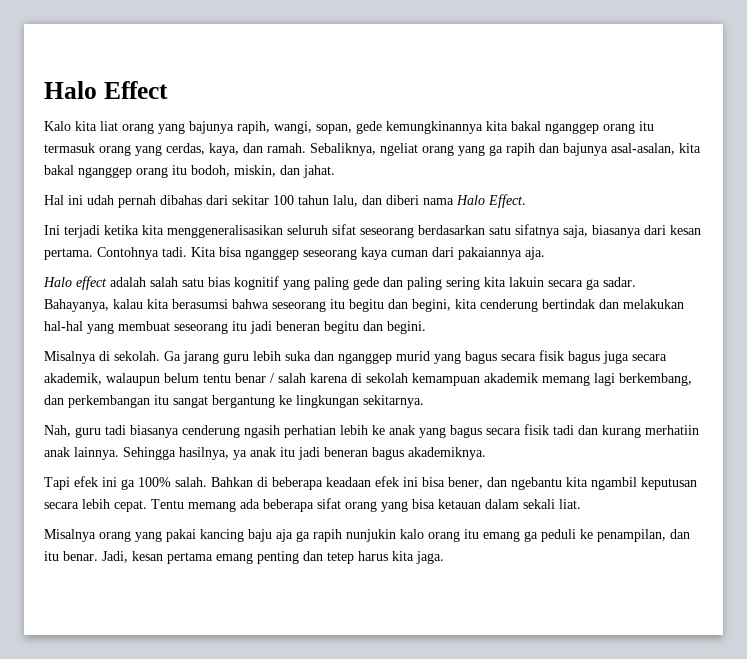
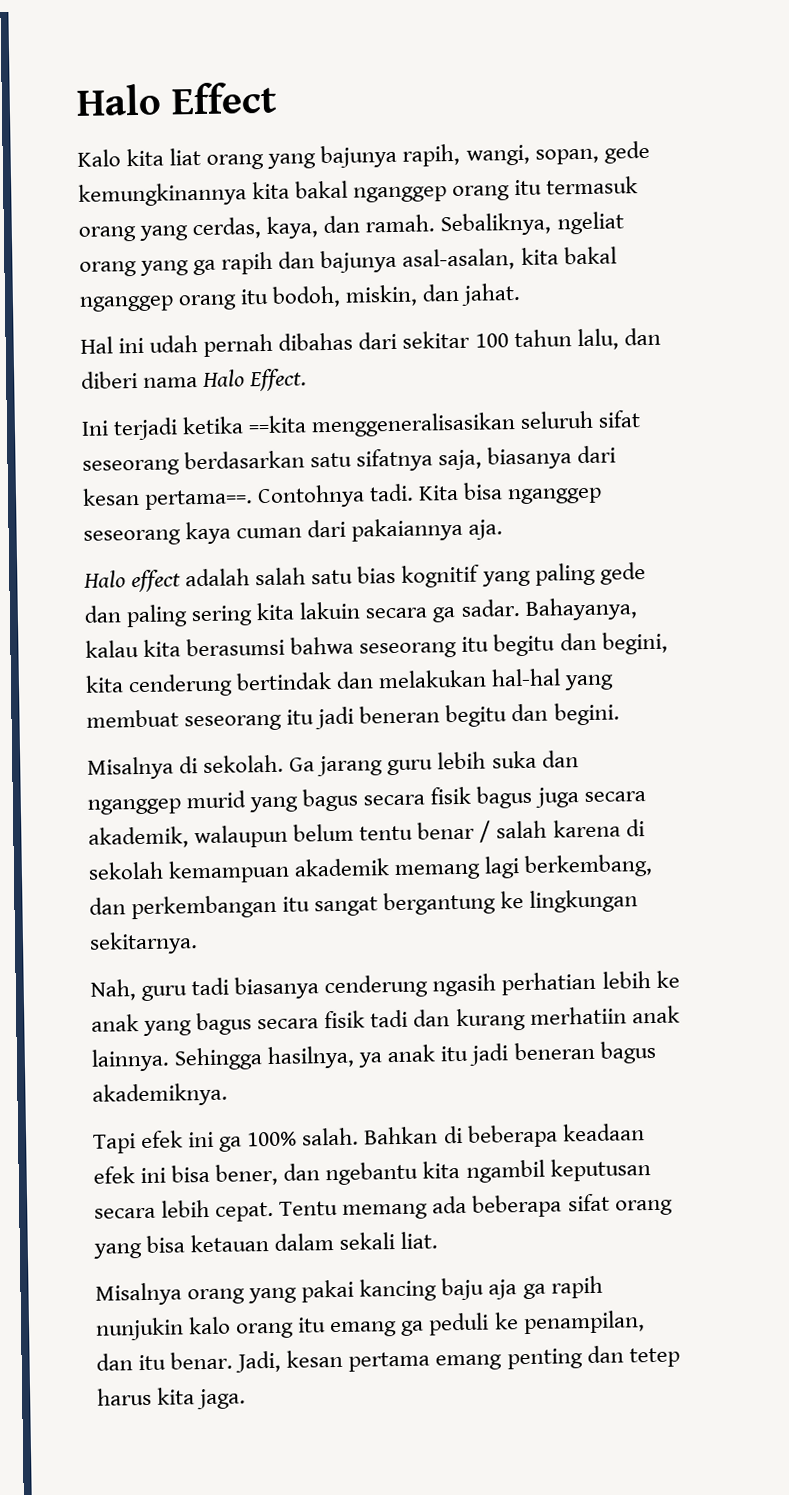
[142,225,164,235] kita -> [248,415,308,434] ==kita
[44,248,93,260] pertama. -> [144,489,254,510] pertama==.

